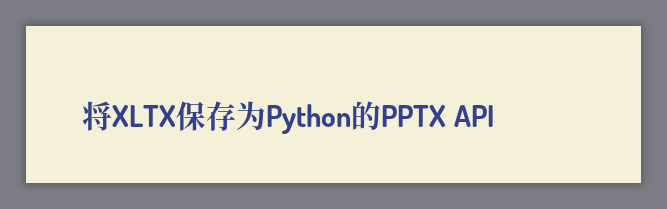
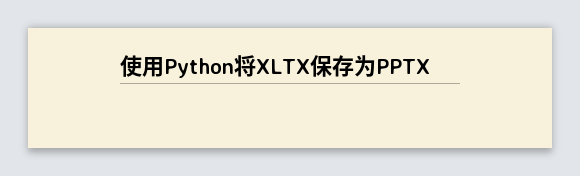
(82, 116) none -> [120,55,234,78] 使用Python
[265,101,494,134] Python的PPTX API -> [375,59,430,74] PPTX

